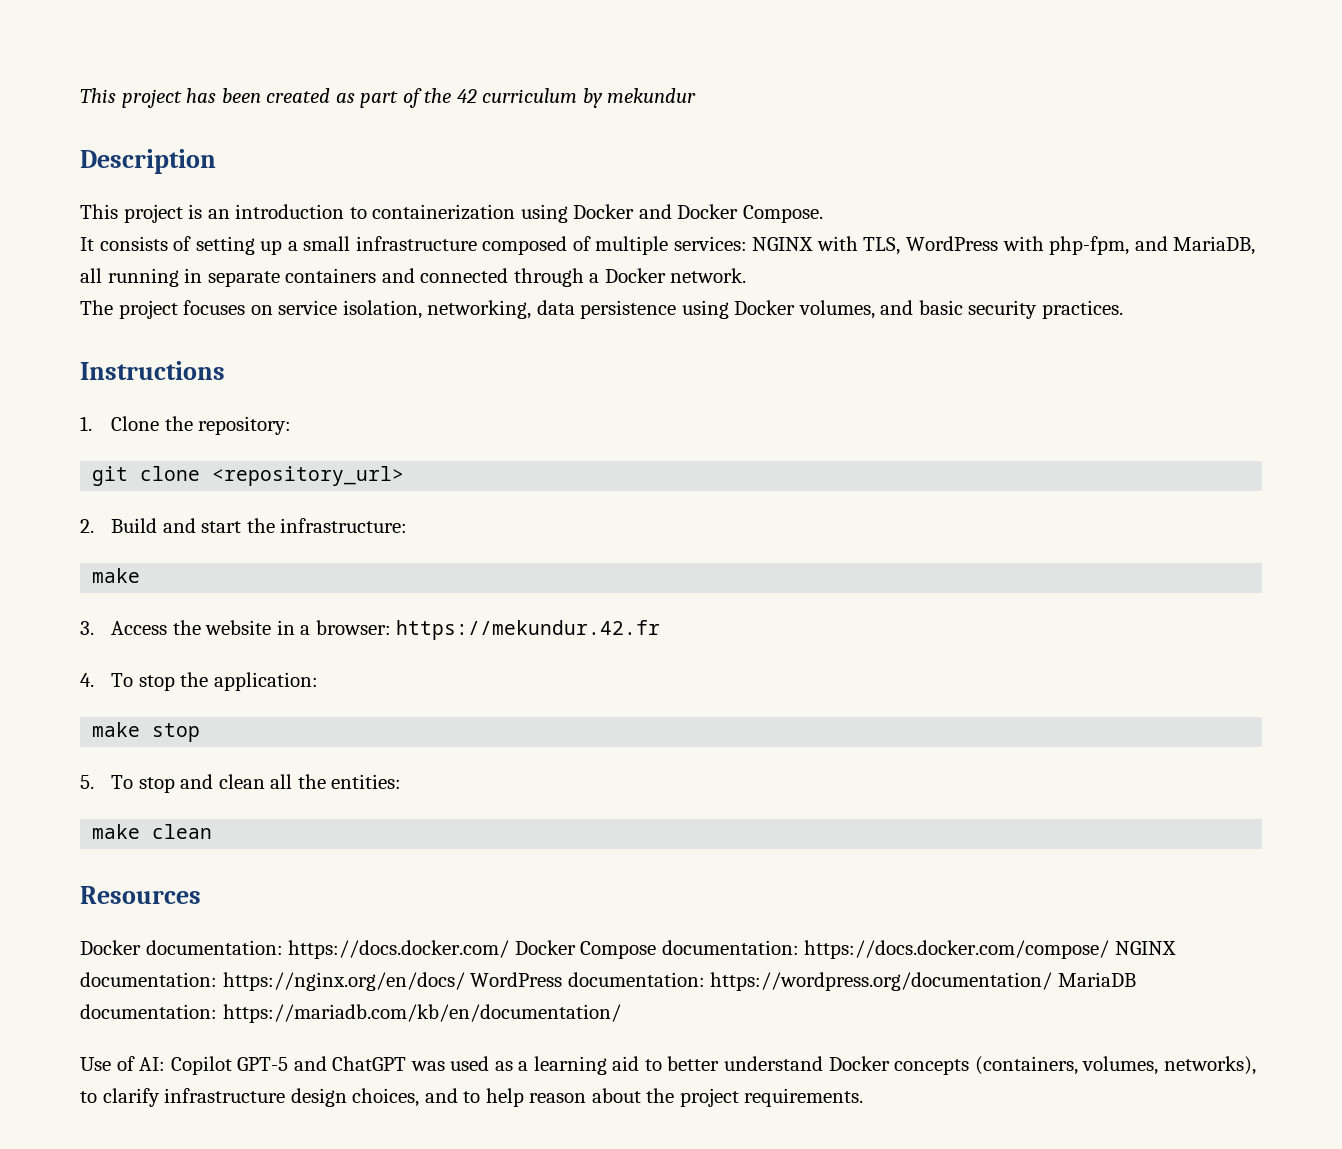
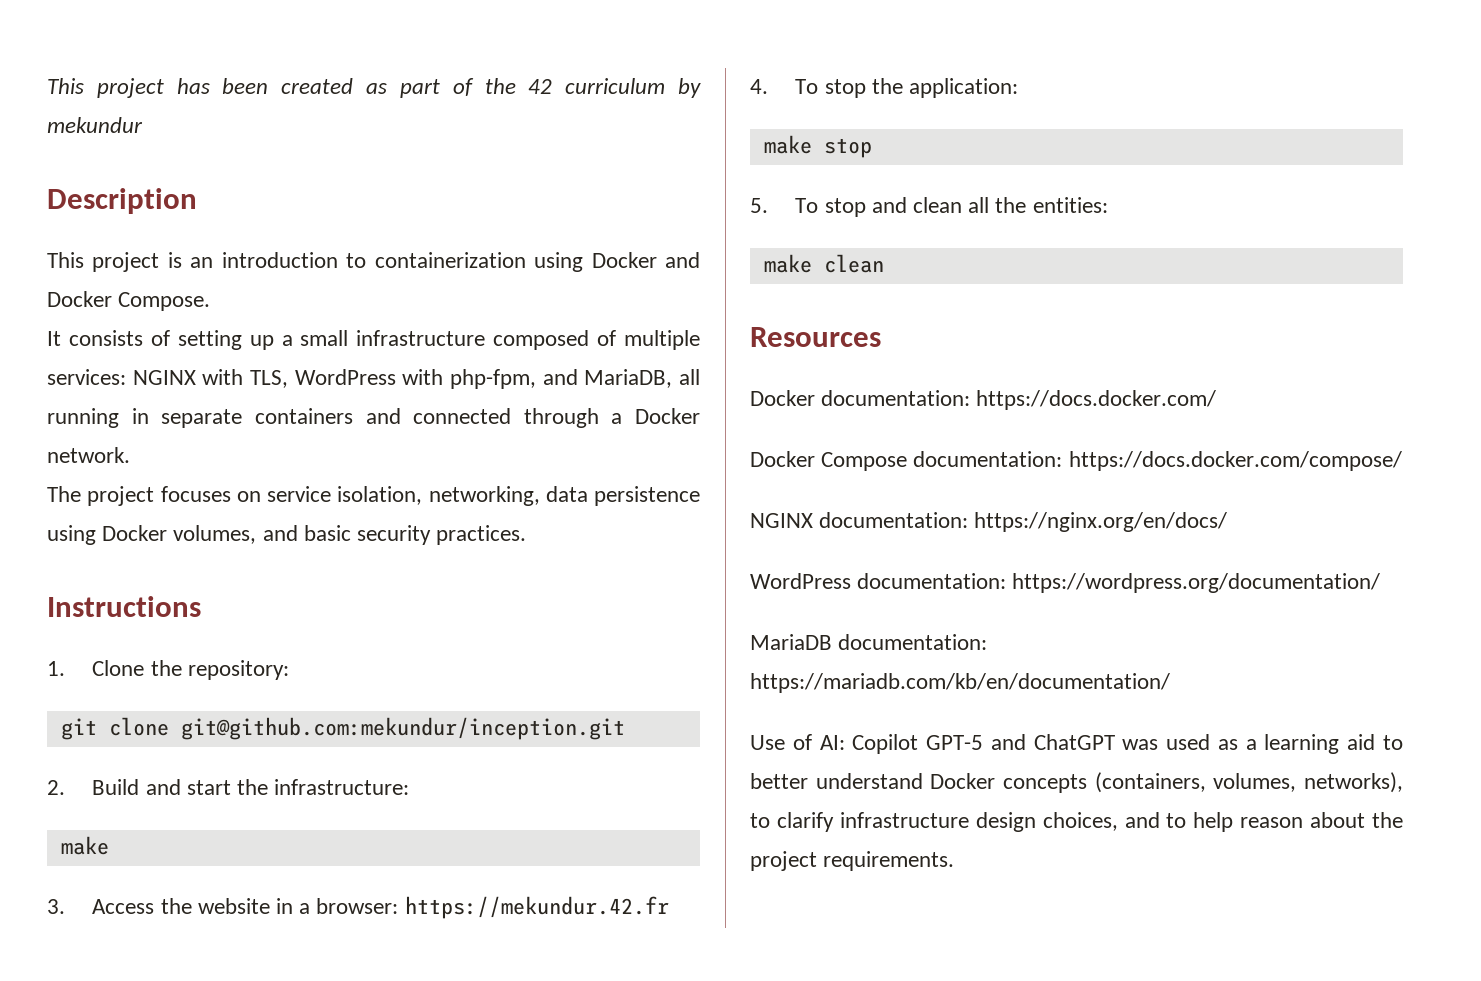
[212,466,405,486] <repository_url> -> [180,717,625,740] git@github.com:mekundur/inception.git
(510, 949) none -> (1217, 400) //
(1110, 949) none -> (1402, 461) //
(465, 981) none -> (1228, 522) //
(1053, 981) none -> (1381, 583) //

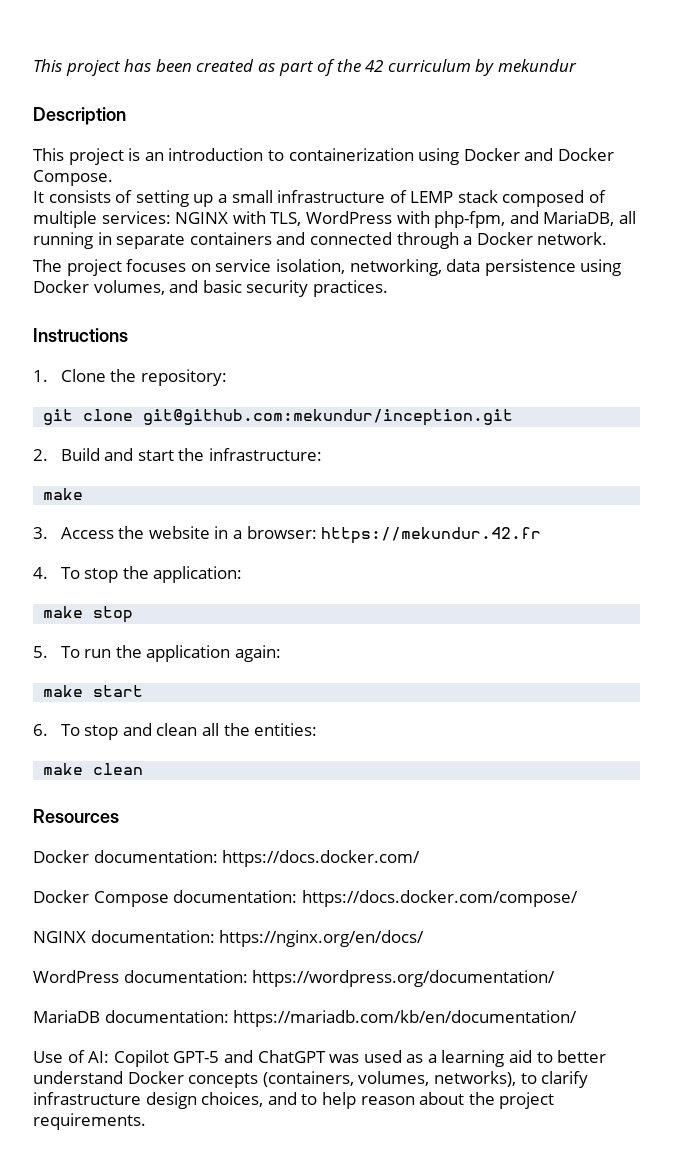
(486, 338) none -> [389,190,498,203] of LEMP stack
(819, 205) none -> [84,645,282,662] [43,685,144,697] [33,724,80,736] run the application again: // make start // 6. To

